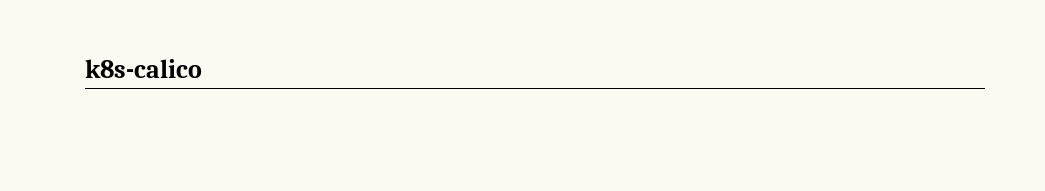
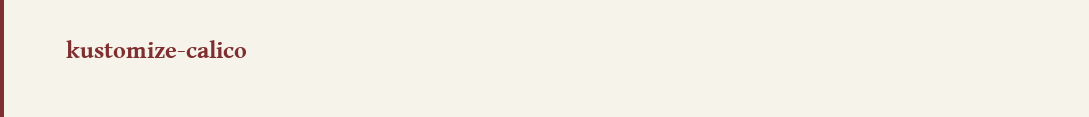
[85,59,202,78] k8s-calico -> [66,40,247,58] kustomize-calico

